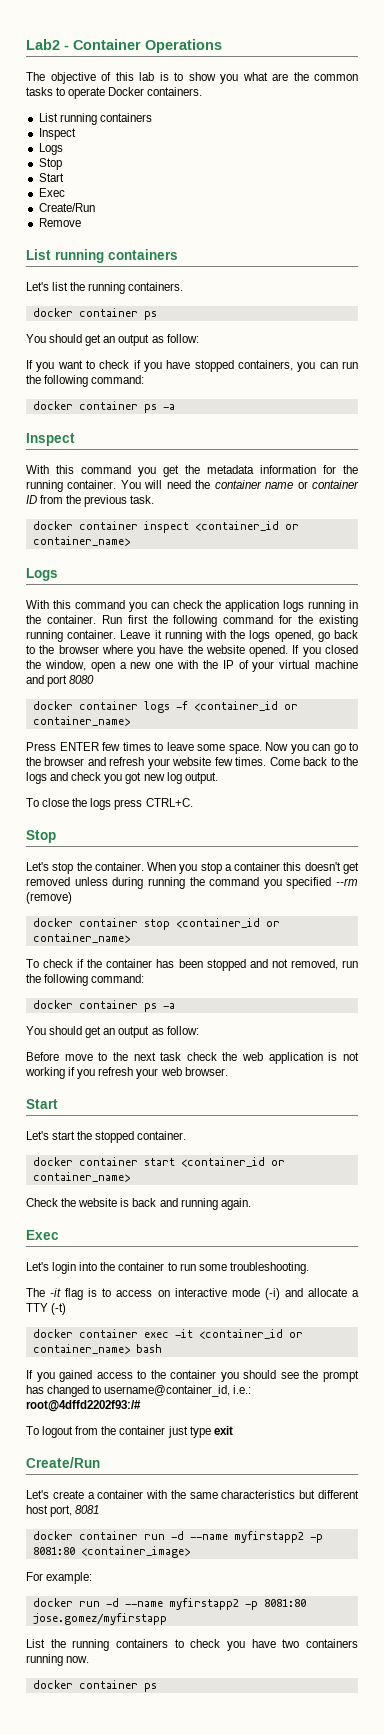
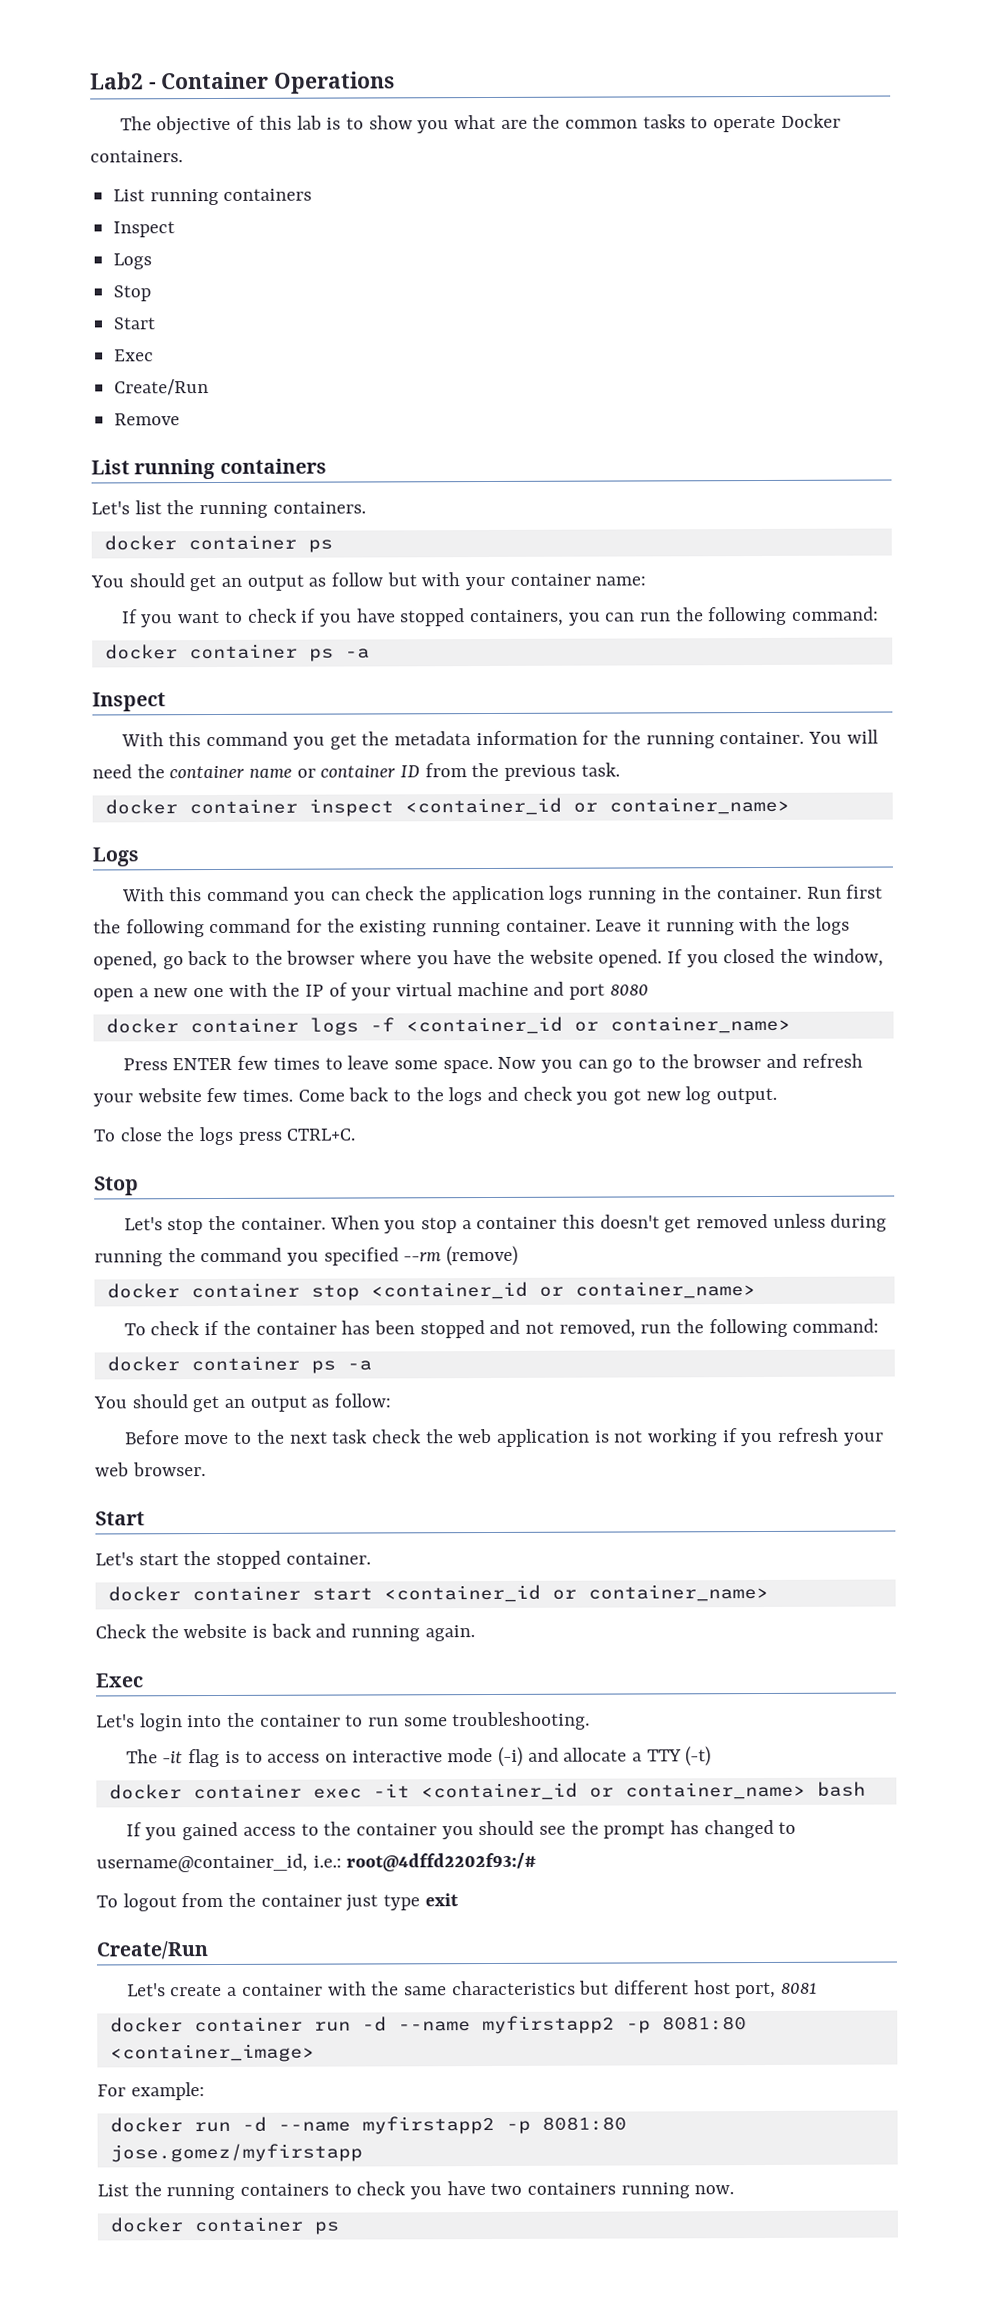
[166,334,199,343] follow: -> [331,572,647,591] follow but with your container name:

